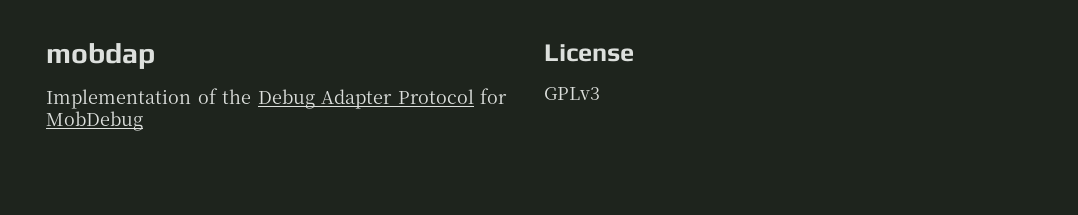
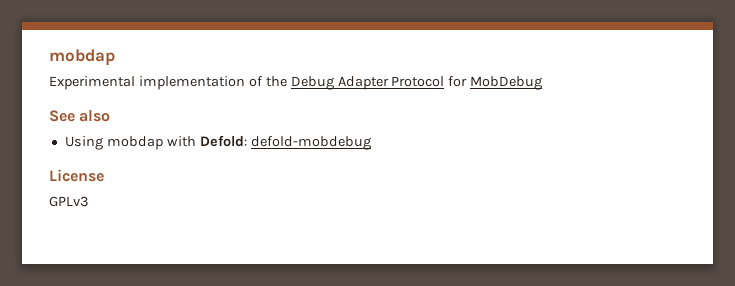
[46,89,191,109] Implementation -> [49,76,245,90] Experimental implementation
(143, 121) none -> [49,110,111,122] [64,135,371,150] // See also // Using mobdap with Defold: defold-mobdebug

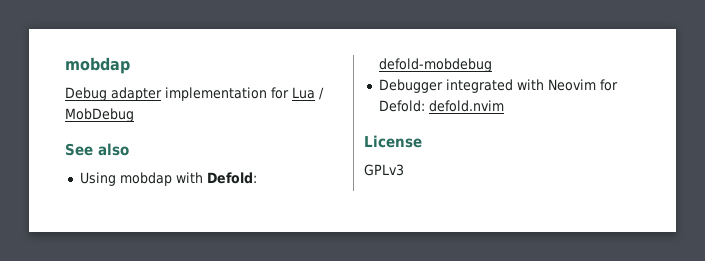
[49,76,468,90] Experimental implementation of the Debug Adapter Protocol for -> [65,87,324,101] Debug adapter implementation for Lua /
(371, 143) none -> [378,79,618,93] [378,100,504,112] // Debugger integrated with Neovim for Defold: defold.nvim

